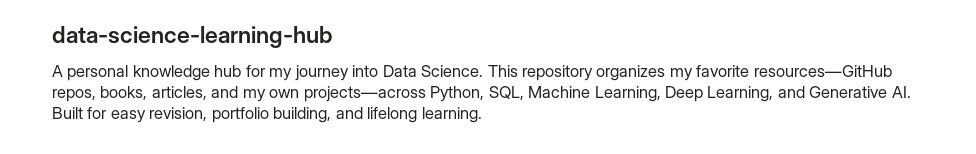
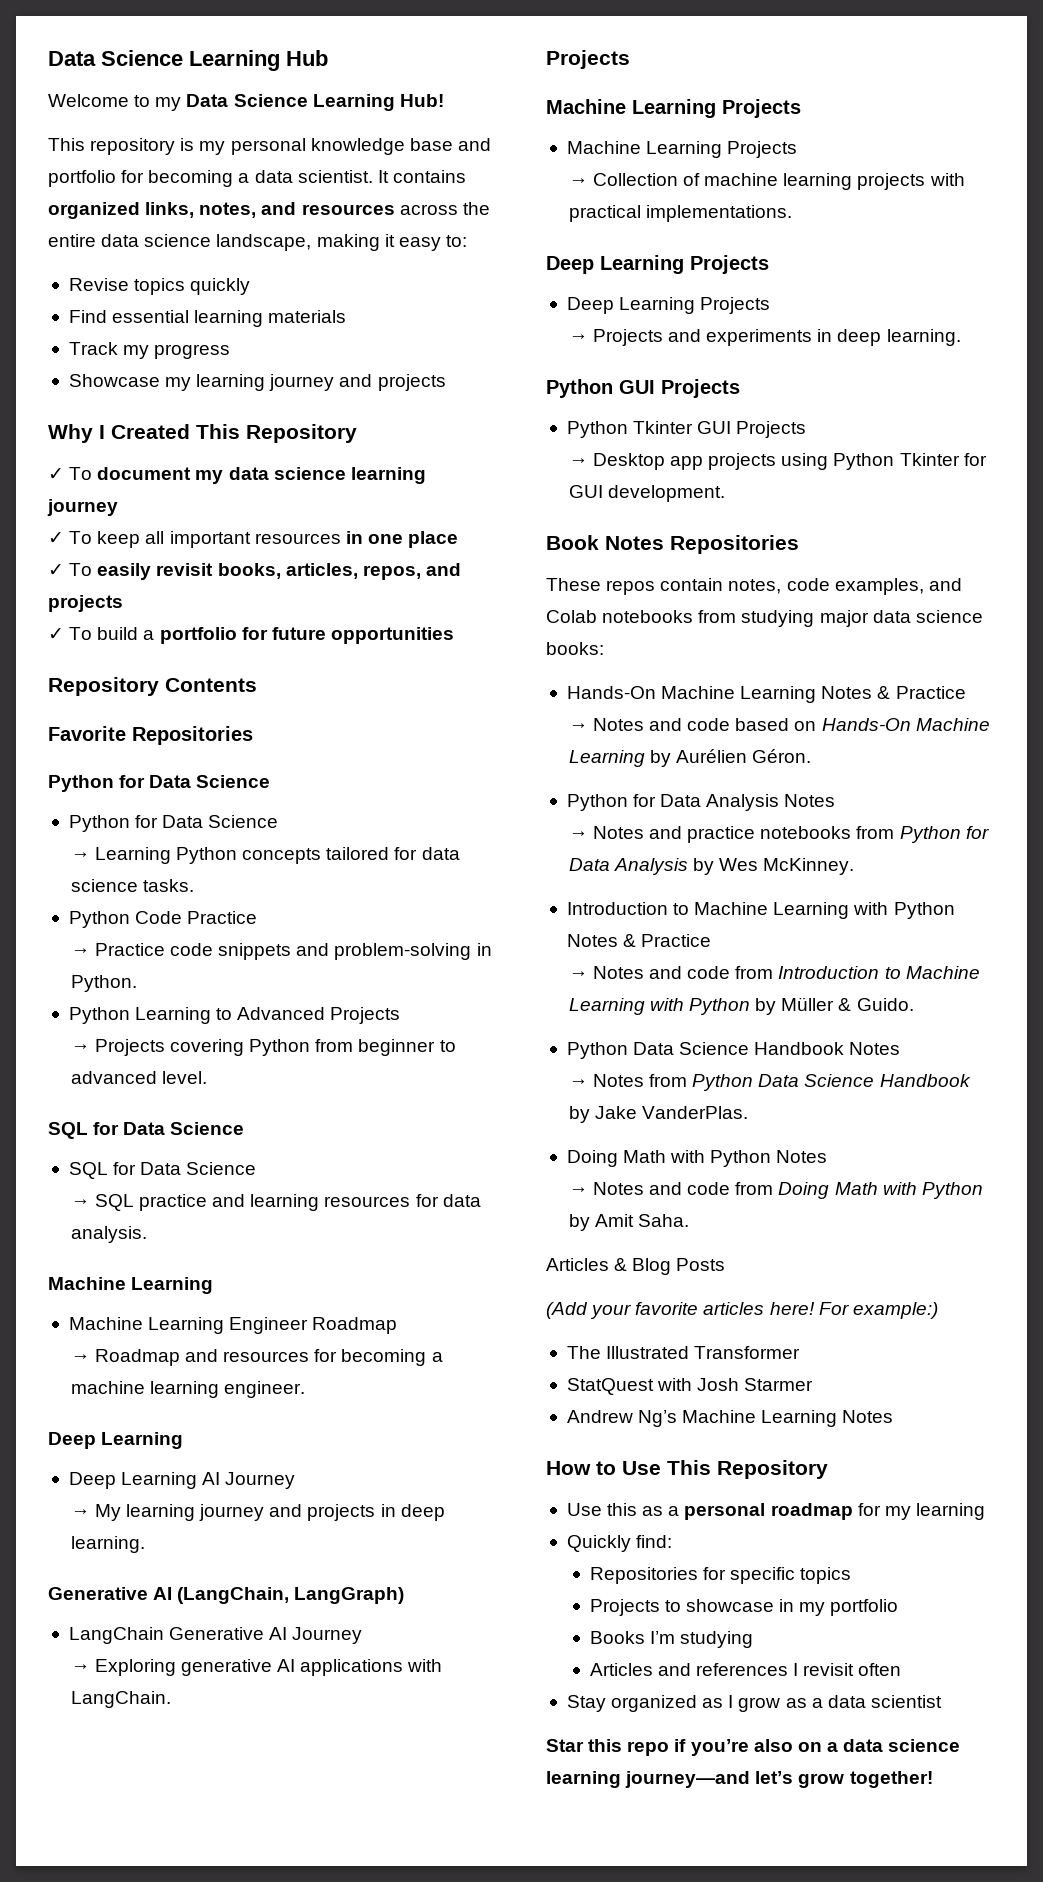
[52,26,333,48] [52,65,892,81] [52,86,911,102] [52,107,482,123] data-science-learning-hub // A personal knowledge hub for my journey into Data Science. This repository organizes my favorite resources—GitHub repos, books, articles, and my own projects—across Python, SQL, Machine Learning, Deep Learning, and Generative AI. Built for easy revision, portfolio building, and lifelong learning. -> [48,50,328,71] [48,94,444,111] [48,138,491,155] [48,170,466,187] [48,202,490,219] [48,234,467,251] [68,278,251,295] [68,310,347,327] [68,342,231,359] [68,374,446,391] [48,424,357,443] [48,467,426,484] [47,499,118,516] [48,531,459,548] [48,563,461,580] [48,595,123,612] [48,627,454,644] [48,677,257,696] [48,726,253,745] [48,775,271,792] [68,815,279,832] [70,847,460,864] [70,879,194,892] [68,911,258,928] [70,943,492,960] [70,975,137,992] [68,1007,401,1024] [70,1039,456,1056] [70,1071,207,1084] [48,1122,245,1139] [68,1162,257,1179] [70,1194,481,1211] [70,1226,147,1243] [48,1277,214,1294] [68,1317,398,1334] [70,1349,443,1366] [70,1381,305,1398] [48,1432,184,1449] [68,1472,296,1489] [70,1504,445,1521] [70,1536,145,1553] [48,1587,405,1604] [68,1627,363,1644] [70,1659,443,1676] [70,1691,171,1708] [546,50,630,69] [546,99,801,118] [566,141,798,158] [568,173,965,190] [568,205,792,222] [546,255,769,274] [566,297,771,314] [568,329,961,346] [546,379,740,398] [566,421,807,438] [568,453,987,470] [568,485,725,502] [546,535,799,554] [546,578,962,595] [546,610,983,627] [546,642,604,655] [566,686,966,703] [568,718,990,731] [568,749,812,767] [566,794,836,811] [568,826,989,843] [568,858,855,875] [566,902,955,919] [566,934,712,947] [568,966,980,979] [568,997,914,1015] [566,1042,901,1059] [568,1074,971,1091] [568,1106,748,1123] [566,1150,828,1167] [568,1182,983,1199] [568,1214,689,1231] [546,1258,726,1275] [546,1302,938,1319] [566,1346,801,1359] [566,1378,814,1395] [566,1410,894,1427] [546,1460,828,1479] [566,1503,985,1520] [566,1535,673,1552] [589,1567,852,1584] [589,1599,899,1616] [589,1631,753,1648] [589,1663,902,1676] [566,1695,942,1712] [546,1739,961,1756] [546,1771,933,1788] Data Science Learning Hub // Welcome to my Data Science Learning Hub! // This repository is my personal knowledge base and portfolio for becoming a data scientist. It contains organized links, notes, and resources across the entire data science landscape, making it easy to: // Revise topics quickly // Find essential learning materials // Track my progress // Showcase my learning journey and projects // Why I Created This Repository // ✓ To document my data science learning journey // ✓ To keep all important resources in one place // ✓ To easily revisit books, articles, repos, and projects // ✓ To build a portfolio for future opportunities // Repository Contents // Favorite Repositories // Python for Data Science // Python for Data Science // → Learning Python concepts tailored for data science tasks. // Python Code Practice // → Practice code snippets and problem-solving in Python. // Python Learning to Advanced Projects // → Projects covering Python from beginner to advanced level. // SQL for Data Science // SQL for Data Science // → SQL practice and learning resources for data analysis. // Machine Learning // Machine Learning Engineer Roadmap // → Roadmap and resources for becoming a machine learning engineer. // Deep Learning // Deep Learning AI Journey // → My learning journey and projects in deep learning. // Generative AI (LangChain, LangGraph) // LangChain Generative AI Journey // → Exploring generative AI applications with LangChain. // Projects // Machine Learning Projects // Machine Learning Projects // → Collection of machine learning projects with practical implementations. // Deep Learning Projects // Deep Learning Projects // → Projects and experiments in deep learning. // Python GUI Projects // Python Tkinter GUI Projects // → Desktop app projects using Python Tkinter for GUI development. // Book Notes Repositories // These repos contain notes, code examples, and Colab notebooks from studying major data science books: // Hands-On Machine Learning Notes & Practice // → Notes and code based on Hands-On Machine Learning by Aurélien Géron. // Python for Data Analysis Notes // → Notes and practice notebooks from Python for Data Analysis by Wes McKinney. // Introduction to Machine Learning with Python Notes & Practice // → Notes and code from Introduction to Machine Learning with Python by Müller & Guido. // Python Data Science Handbook Notes // → Notes from Python Data Science Handbook by Jake VanderPlas. // Doing Math with Python Notes // → Notes and code from Doing Math with Python by Amit Saha. // Articles & Blog Posts // (Add your favorite articles here! For example:) // The Illustrated Transformer // StatQuest with Josh Starmer // Andrew Ng’s Machine Learning Notes // How to Use This Repository // Use this as a personal roadmap for my learning // Quickly find: // Repositories for specific topics // Projects to showcase in my portfolio // Books I’m studying // Articles and references I revisit often // Stay organized as I grow as a data scientist // Star this repo if you’re also on a data science learning journey—and let’s grow together!

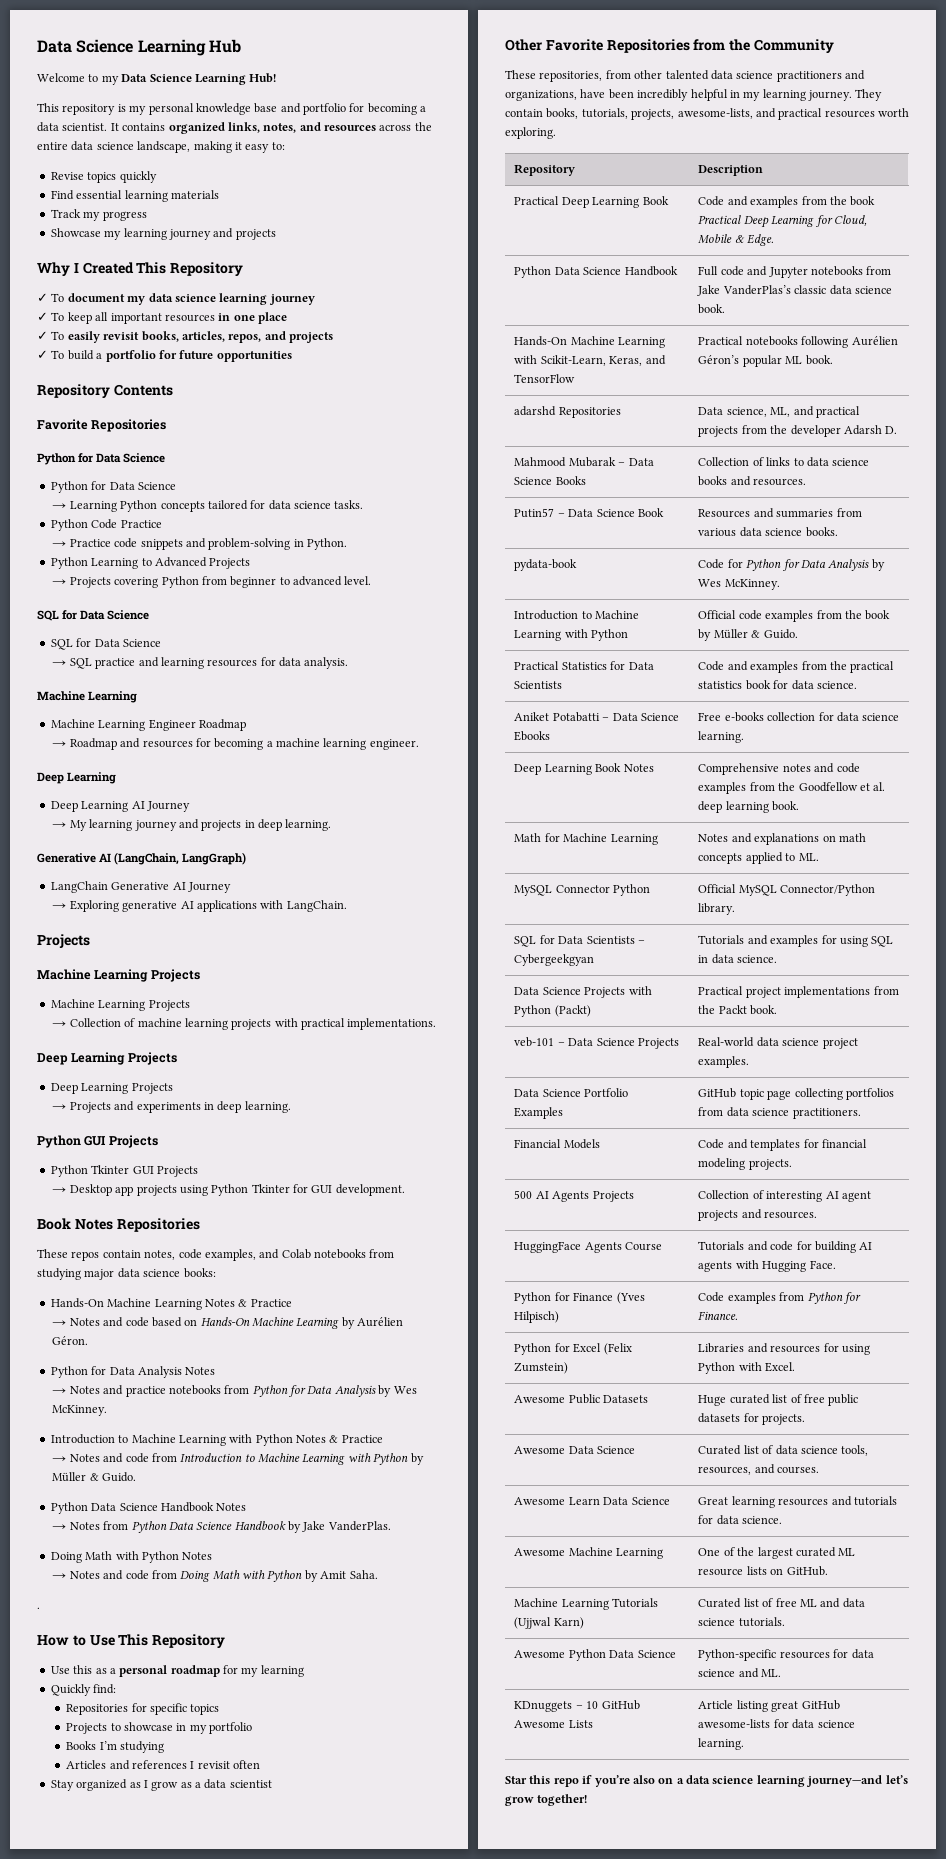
[546,1258,726,1275] [546,1302,938,1319] [566,1346,801,1359] [566,1378,814,1395] [566,1410,894,1427] Articles & Blog Posts // (Add your favorite articles here! For example:) // The Illustrated Transformer // StatQuest with Josh Starmer // Andrew Ng’s Machine Learning Notes -> [37,1607,40,1609] .
(942, 1701) none -> [505,39,834,53] [505,70,865,82] [505,89,883,101] [505,108,909,120] [505,127,556,139] [514,164,576,176] [698,165,764,176] [514,196,669,208] [698,196,876,208] [698,215,867,228] [698,234,775,246] [514,266,678,278] [698,266,892,278] [697,285,892,296] [698,304,726,314] [514,336,666,348] [514,355,666,366] [514,374,576,383] [698,336,898,348] [698,355,833,367] [514,406,621,418] [698,406,860,418] [698,425,898,437] [514,457,654,467] [514,476,586,485] [698,457,870,467] [698,476,807,486] [514,508,664,518] [698,508,862,518] [698,527,838,537] [514,559,578,571] [698,559,885,571] [698,579,780,590] [514,610,640,620] [514,629,629,641] [698,610,891,622] [698,629,798,641] [514,661,654,670] [514,681,563,689] [698,661,895,673] [698,680,857,690] [514,712,679,722] [514,731,551,741] [698,712,900,722] [698,731,745,743] [514,763,654,775] [698,763,860,775] [698,782,886,794] [698,801,800,813] [514,833,658,845] [698,833,866,845] [698,852,819,864] [514,884,651,896] [698,884,876,896] [698,903,736,915] [514,935,645,947] [514,954,595,966] [698,935,894,947] [698,954,778,964] [514,986,652,998] [514,1005,591,1017] [698,986,899,998] [698,1005,778,1015] [514,1037,679,1049] [698,1037,858,1049] [698,1056,750,1068] [514,1088,629,1097] [514,1107,564,1119] [698,1088,894,1100] [698,1107,861,1119] [514,1139,600,1149] [698,1139,867,1151] [698,1158,792,1170] [514,1190,634,1202] [698,1190,871,1202] [698,1209,818,1221] [514,1241,663,1253] [698,1241,873,1253] [698,1260,836,1272] [514,1292,645,1304] [514,1311,560,1323] [698,1292,861,1304] [698,1311,739,1320] [514,1343,632,1355] [514,1362,569,1374] [698,1343,870,1355] [698,1362,796,1374] [514,1394,649,1404] [698,1394,859,1406] [698,1413,806,1425] [514,1446,636,1454] [698,1445,869,1456] [698,1464,820,1475] [514,1497,670,1505] [698,1496,897,1508] [698,1515,783,1525] [514,1547,664,1559] [698,1547,856,1559] [698,1566,828,1576] [514,1598,659,1610] [514,1617,584,1629] [698,1598,865,1608] [698,1617,785,1627] [514,1649,676,1661] [698,1649,874,1661] [698,1668,782,1678] [514,1700,640,1712] [514,1720,593,1728] [698,1700,840,1712] [698,1719,855,1729] [698,1738,745,1750] // Other Favorite Repositories from the Community // These repositories, from other talented data science practitioners and organizations, have been incredibly helpful in my learning journey. They contain books, tutorials, projects, awesome-lists, and practical resources worth exploring. // Repository | Description // Practical Deep Learning Book | Code and examples from the book Practical Deep Learning for Cloud, Mobile & Edge. // Python Data Science Handbook | Full code and Jupyter notebooks from Jake VanderPlas’s classic data science book. // Hands-On Machine Learning with Scikit-Learn, Keras, and TensorFlow | Practical notebooks following Aurélien Géron’s popular ML book. // adarshd Repositories | Data science, ML, and practical projects from the developer Adarsh D. // Mahmood Mubarak – Data Science Books | Collection of links to data science books and resources. // Putin57 – Data Science Book | Resources and summaries from various data science books. // pydata-book | Code for Python for Data Analysis by Wes McKinney. // Introduction to Machine Learning with Python | Official code examples from the book by Müller & Guido. // Practical Statistics for Data Scientists | Code and examples from the practical statistics book for data science. // Aniket Potabatti – Data Science Ebooks | Free e-books collection for data science learning. // Deep Learning Book Notes | Comprehensive notes and code examples from the Goodfellow et al. deep learning book. // Math for Machine Learning | Notes and explanations on math concepts applied to ML. // MySQL Connector Python | Official MySQL Connector/Python library. // SQL for Data Scientists – Cybergeekgyan | Tutorials and examples for using SQL in data science. // Data Science Projects with Python (Packt) | Practical project implementations from the Packt book. // veb-101 – Data Science Projects | Real-world data science project examples. // Data Science Portfolio Examples | GitHub topic page collecting portfolios from data science practitioners. // Financial Models | Code and templates for financial modeling projects. // 500 AI Agents Projects | Collection of interesting AI agent projects and resources. // HuggingFace Agents Course | Tutorials and code for building AI agents with Hugging Face. // Python for Finance (Yves Hilpisch) | Code examples from Python for Finance. // Python for Excel (Felix Zumstein) | Libraries and resources for using Python with Excel. // Awesome Public Datasets | Huge curated list of free public datasets for projects. // Awesome Data Science | Curated list of data science tools, resources, and courses. // Awesome Learn Data Science | Great learning resources and tutorials for data science. // Awesome Machine Learning | One of the largest curated ML resource lists on GitHub. // Machine Learning Tutorials (Ujjwal Karn) | Curated list of free ML and data science tutorials. // Awesome Python Data Science | Python-specific resources for data science and ML. // KDnuggets – 10 GitHub Awesome Lists | Article listing great GitHub awesome-lists for data science learning.

